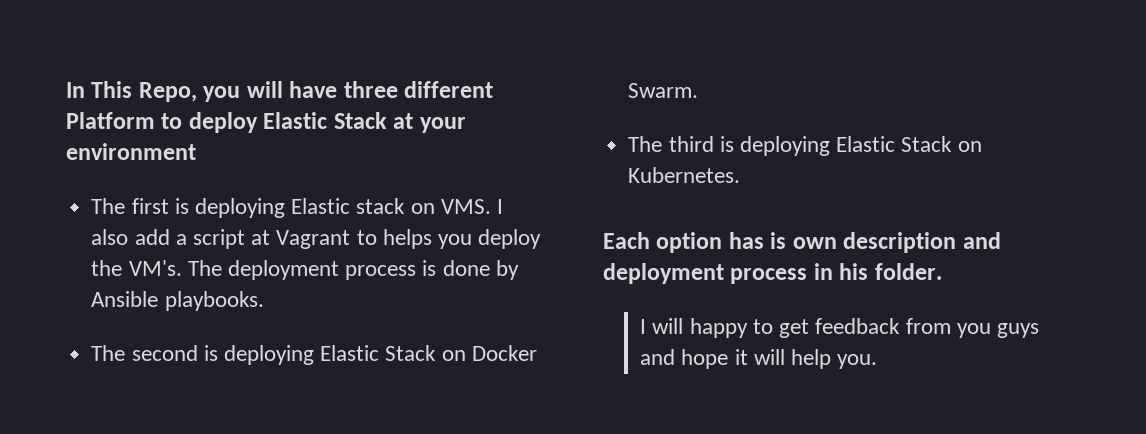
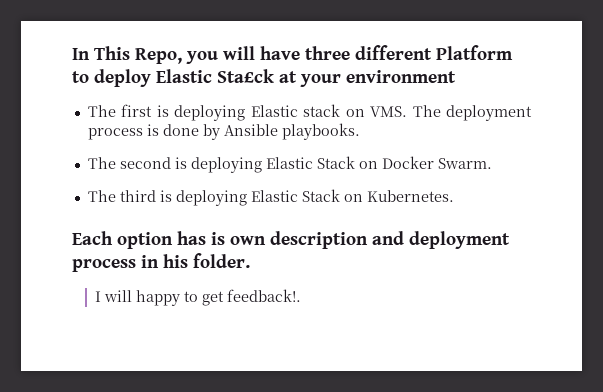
[333,112,387,129] Stack -> [217,69,274,83] Sta£ck
[496,199,503,214] [91,229,542,249] [91,260,182,276] I also add a script at Vagrant to helps you deploy the VM's. -> (408, 111) none
[815,318,1039,338] [640,349,878,369] feedback from you guys and hope it will help you. -> [227,289,302,302] feedback!.

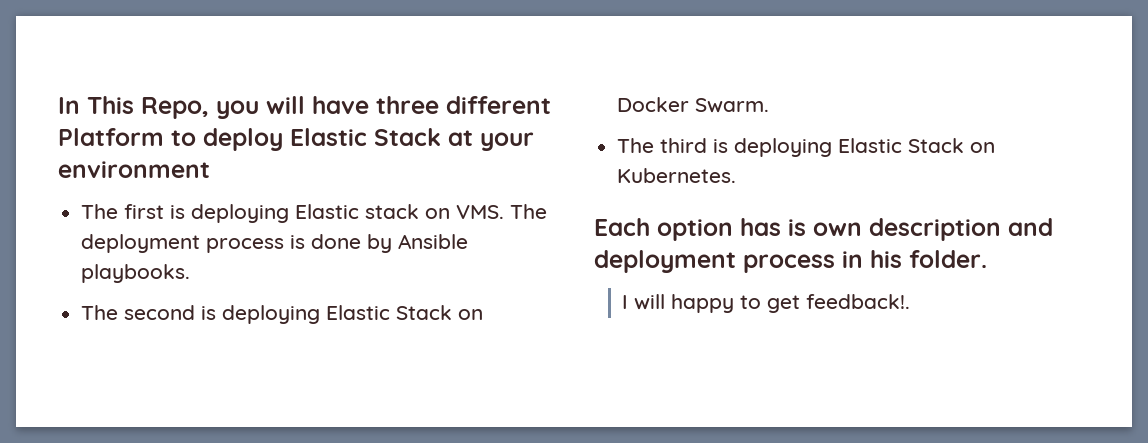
[217,69,274,83] Sta£ck -> [374,128,441,146] Stack

